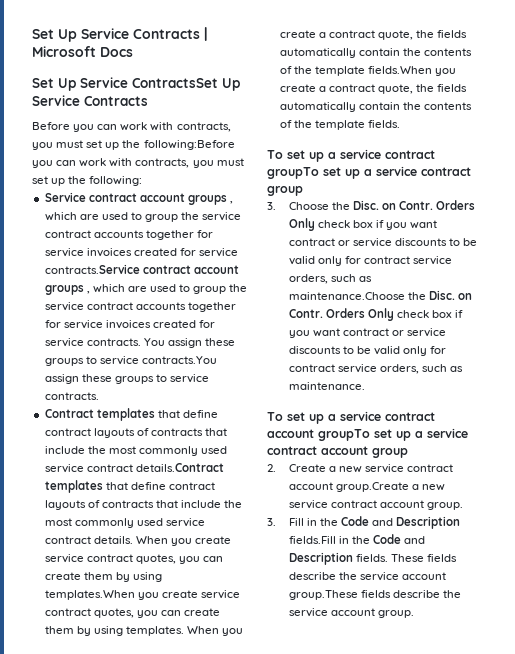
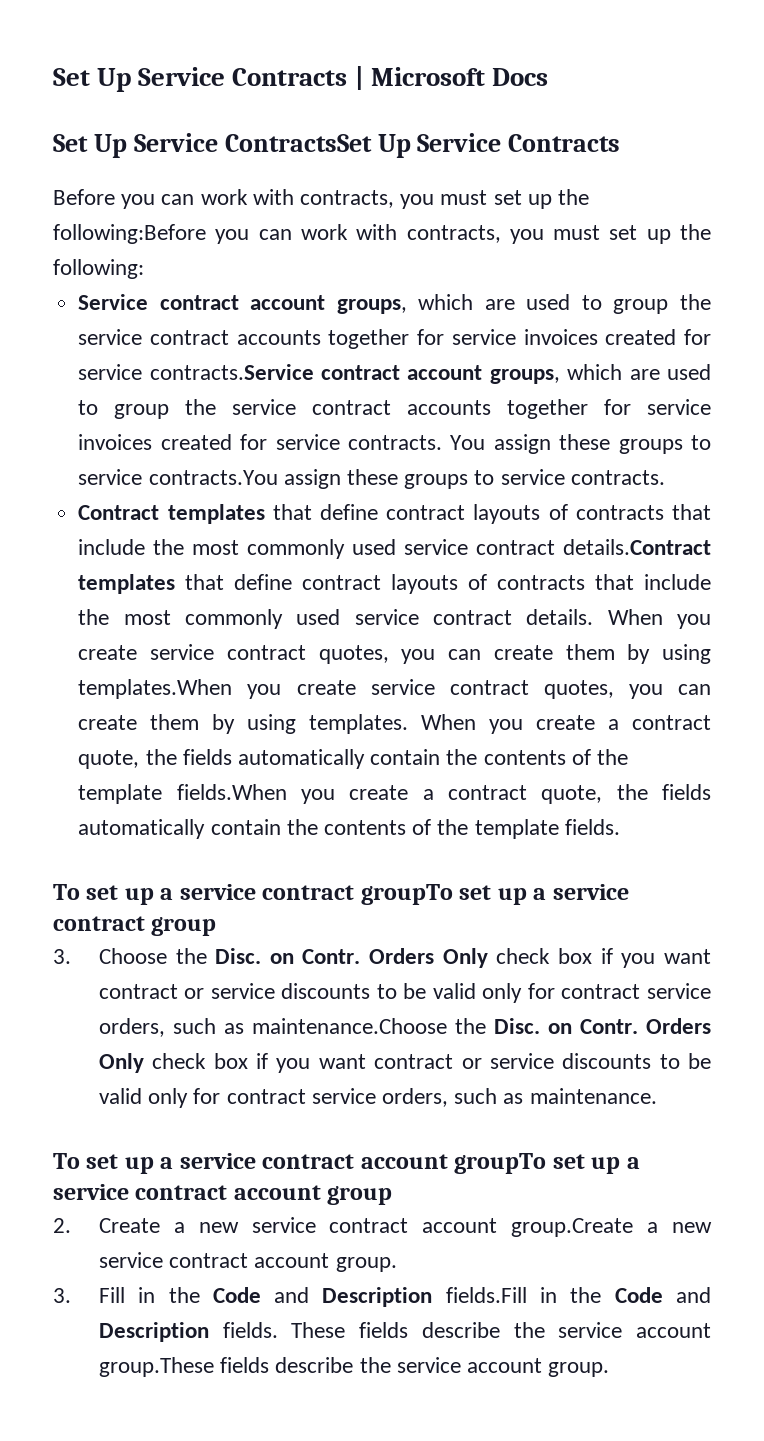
[187,195,234,205] groups , -> [336,299,407,314] groups,
[44,285,90,295] groups , -> [489,369,560,384] groups,

